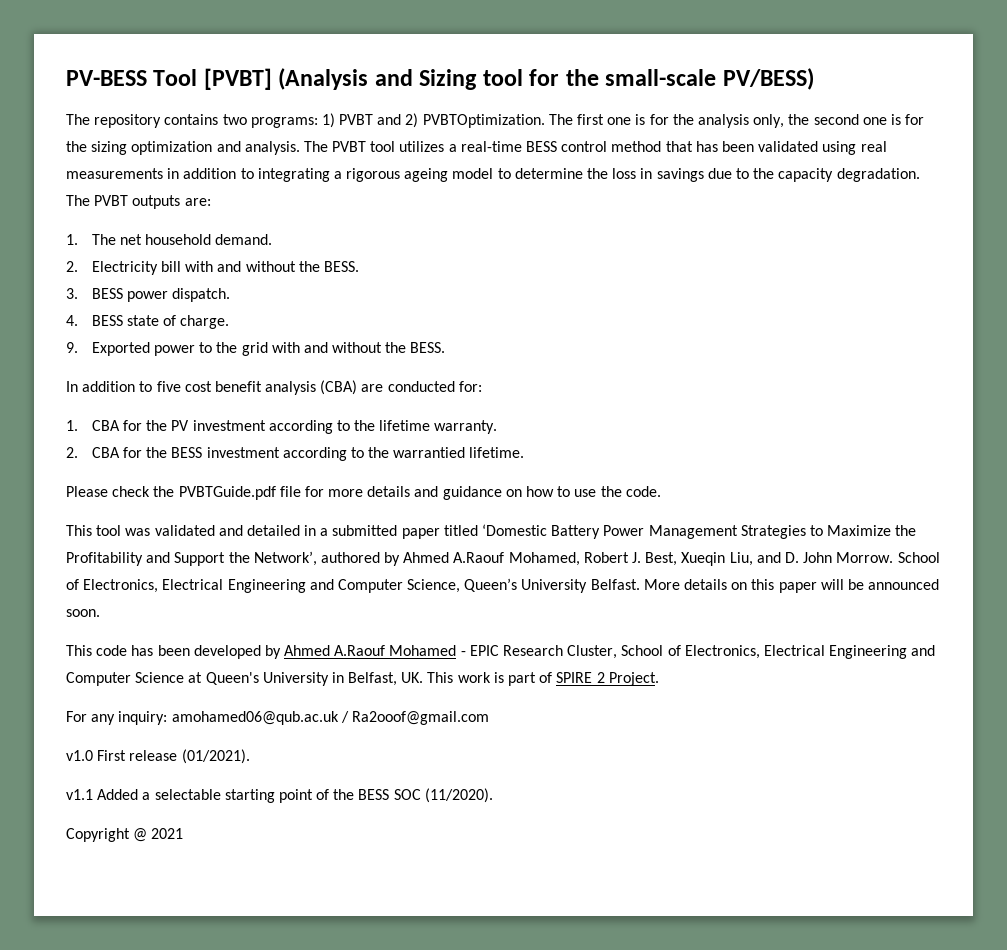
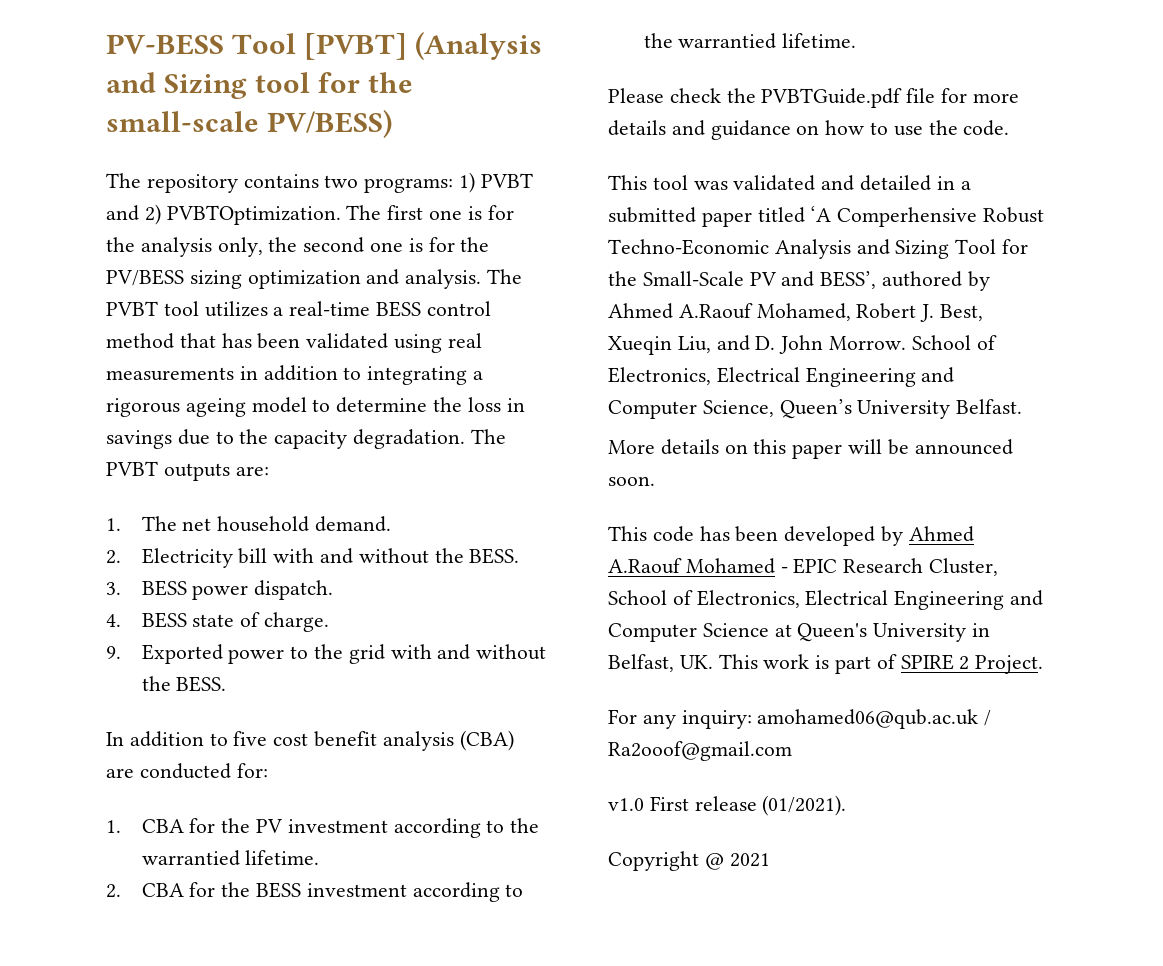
(87, 146) none -> [106,269,184,286] PV/BESS
[379,420,498,434] lifetime warranty. -> [141,850,320,866] warrantied lifetime.
[482,524,917,539] [66,551,317,566] ‘Domestic Battery Power Management Strategies to Maximize the Profitability and Support the Network’, -> [810,206,1045,227] [608,239,1029,259] [608,271,877,289] ‘A Comperhensive Robust Techno-Economic Analysis and Sizing Tool for the Small-Scale PV and BESS’,
(640, 584) none -> (1023, 406) //
[66,788,493,803] // v1.1 Added a selectable starting point of the BESS SOC (11/2020). -> (847, 805) none

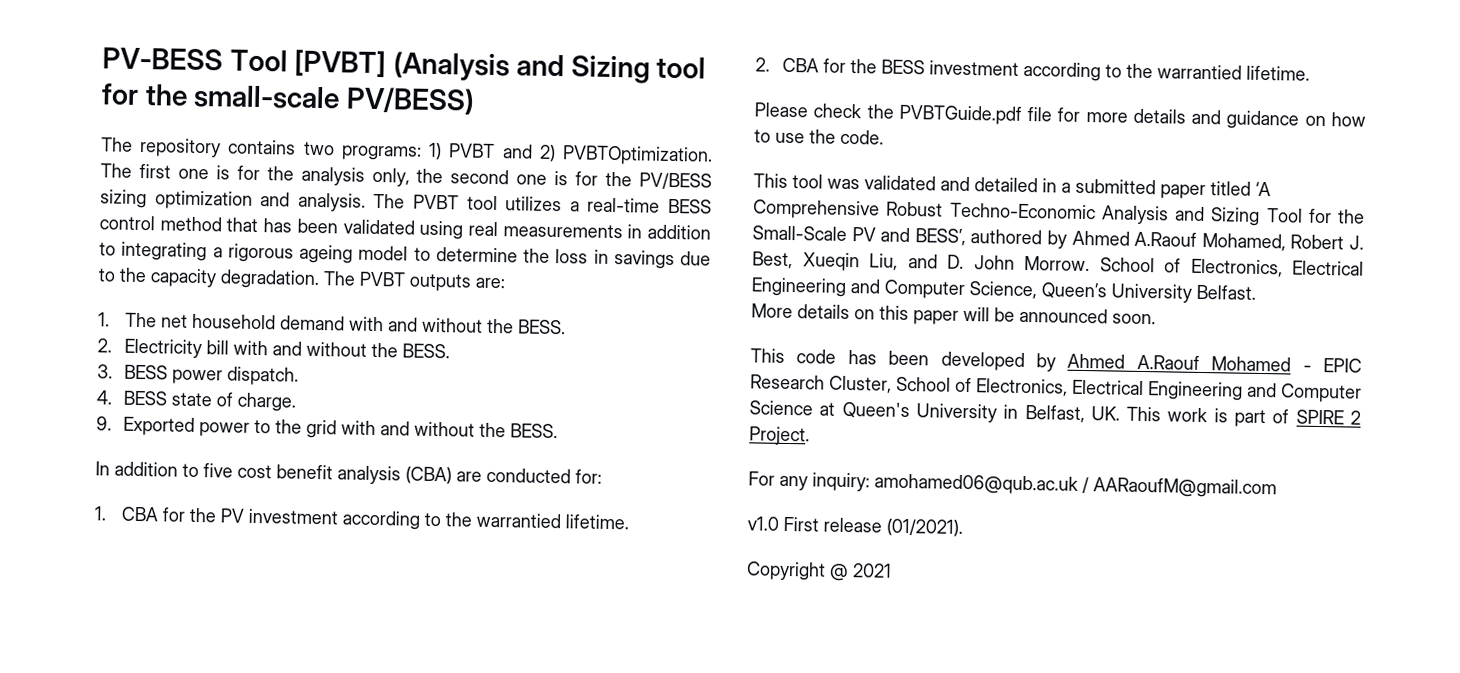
[314,516,391,532] demand. -> [279,315,566,335] demand with and without the BESS.
[837,207,978,227] Comperhensive -> [753,199,880,220] Comprehensive
[608,741,792,761] Ra2ooof@gmail.com -> [1093,477,1277,499] AARaoufM@gmail.com

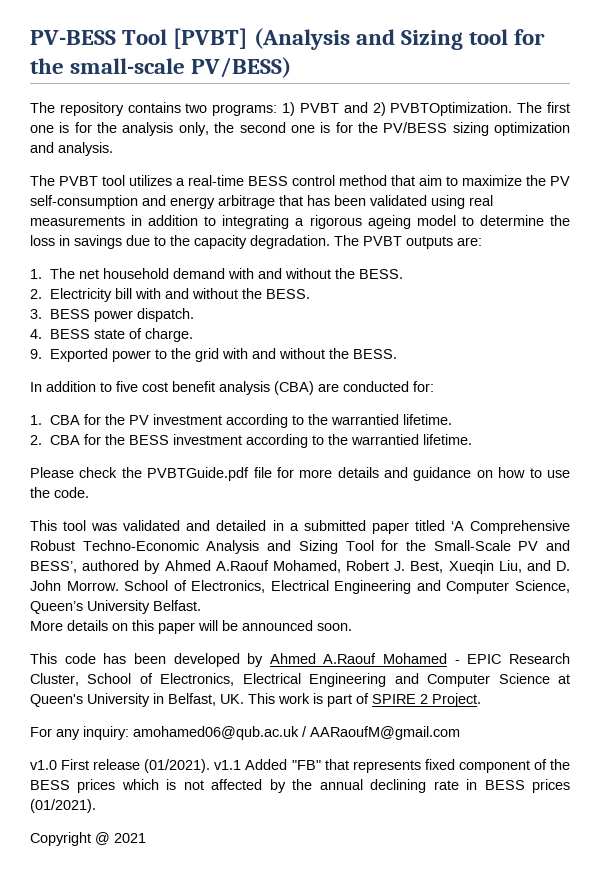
(366, 202) none -> (113, 149) //
(259, 225) none -> [419,175,570,186] [30,195,303,209] aim to maximize the PV self-consumption and energy arbitrage that
(963, 527) none -> [214,759,570,773] [30,779,570,793] [30,799,96,813] v1.1 Added "FB" that represents fixed component of the BESS prices which is not affected by the annual declining rate in BESS prices (01/2021).

